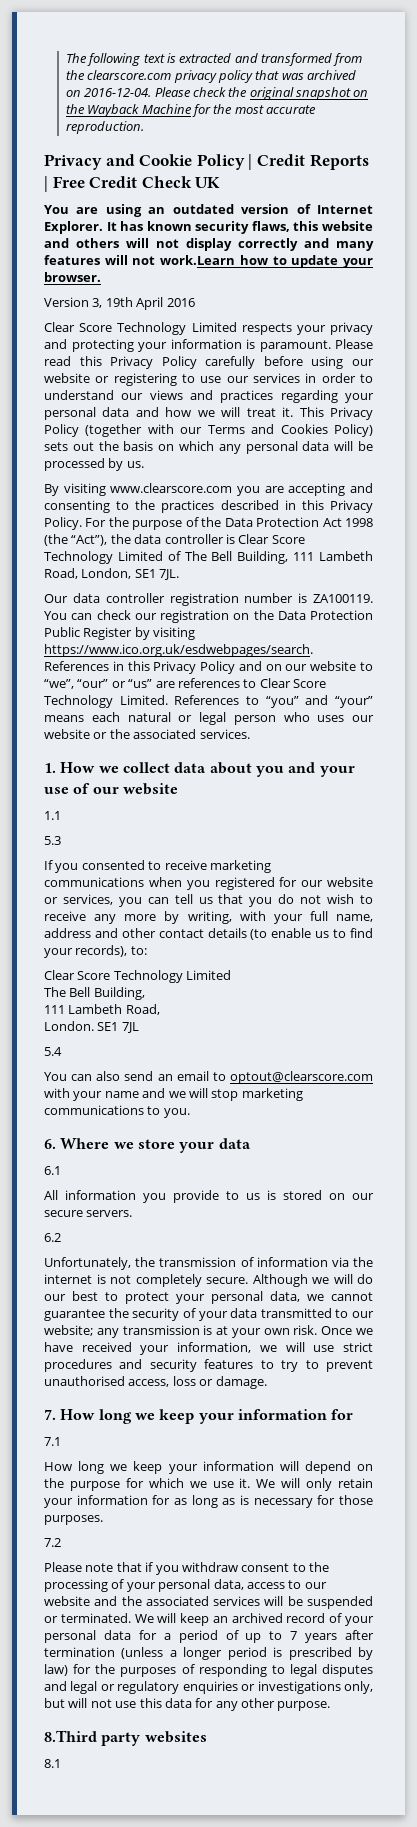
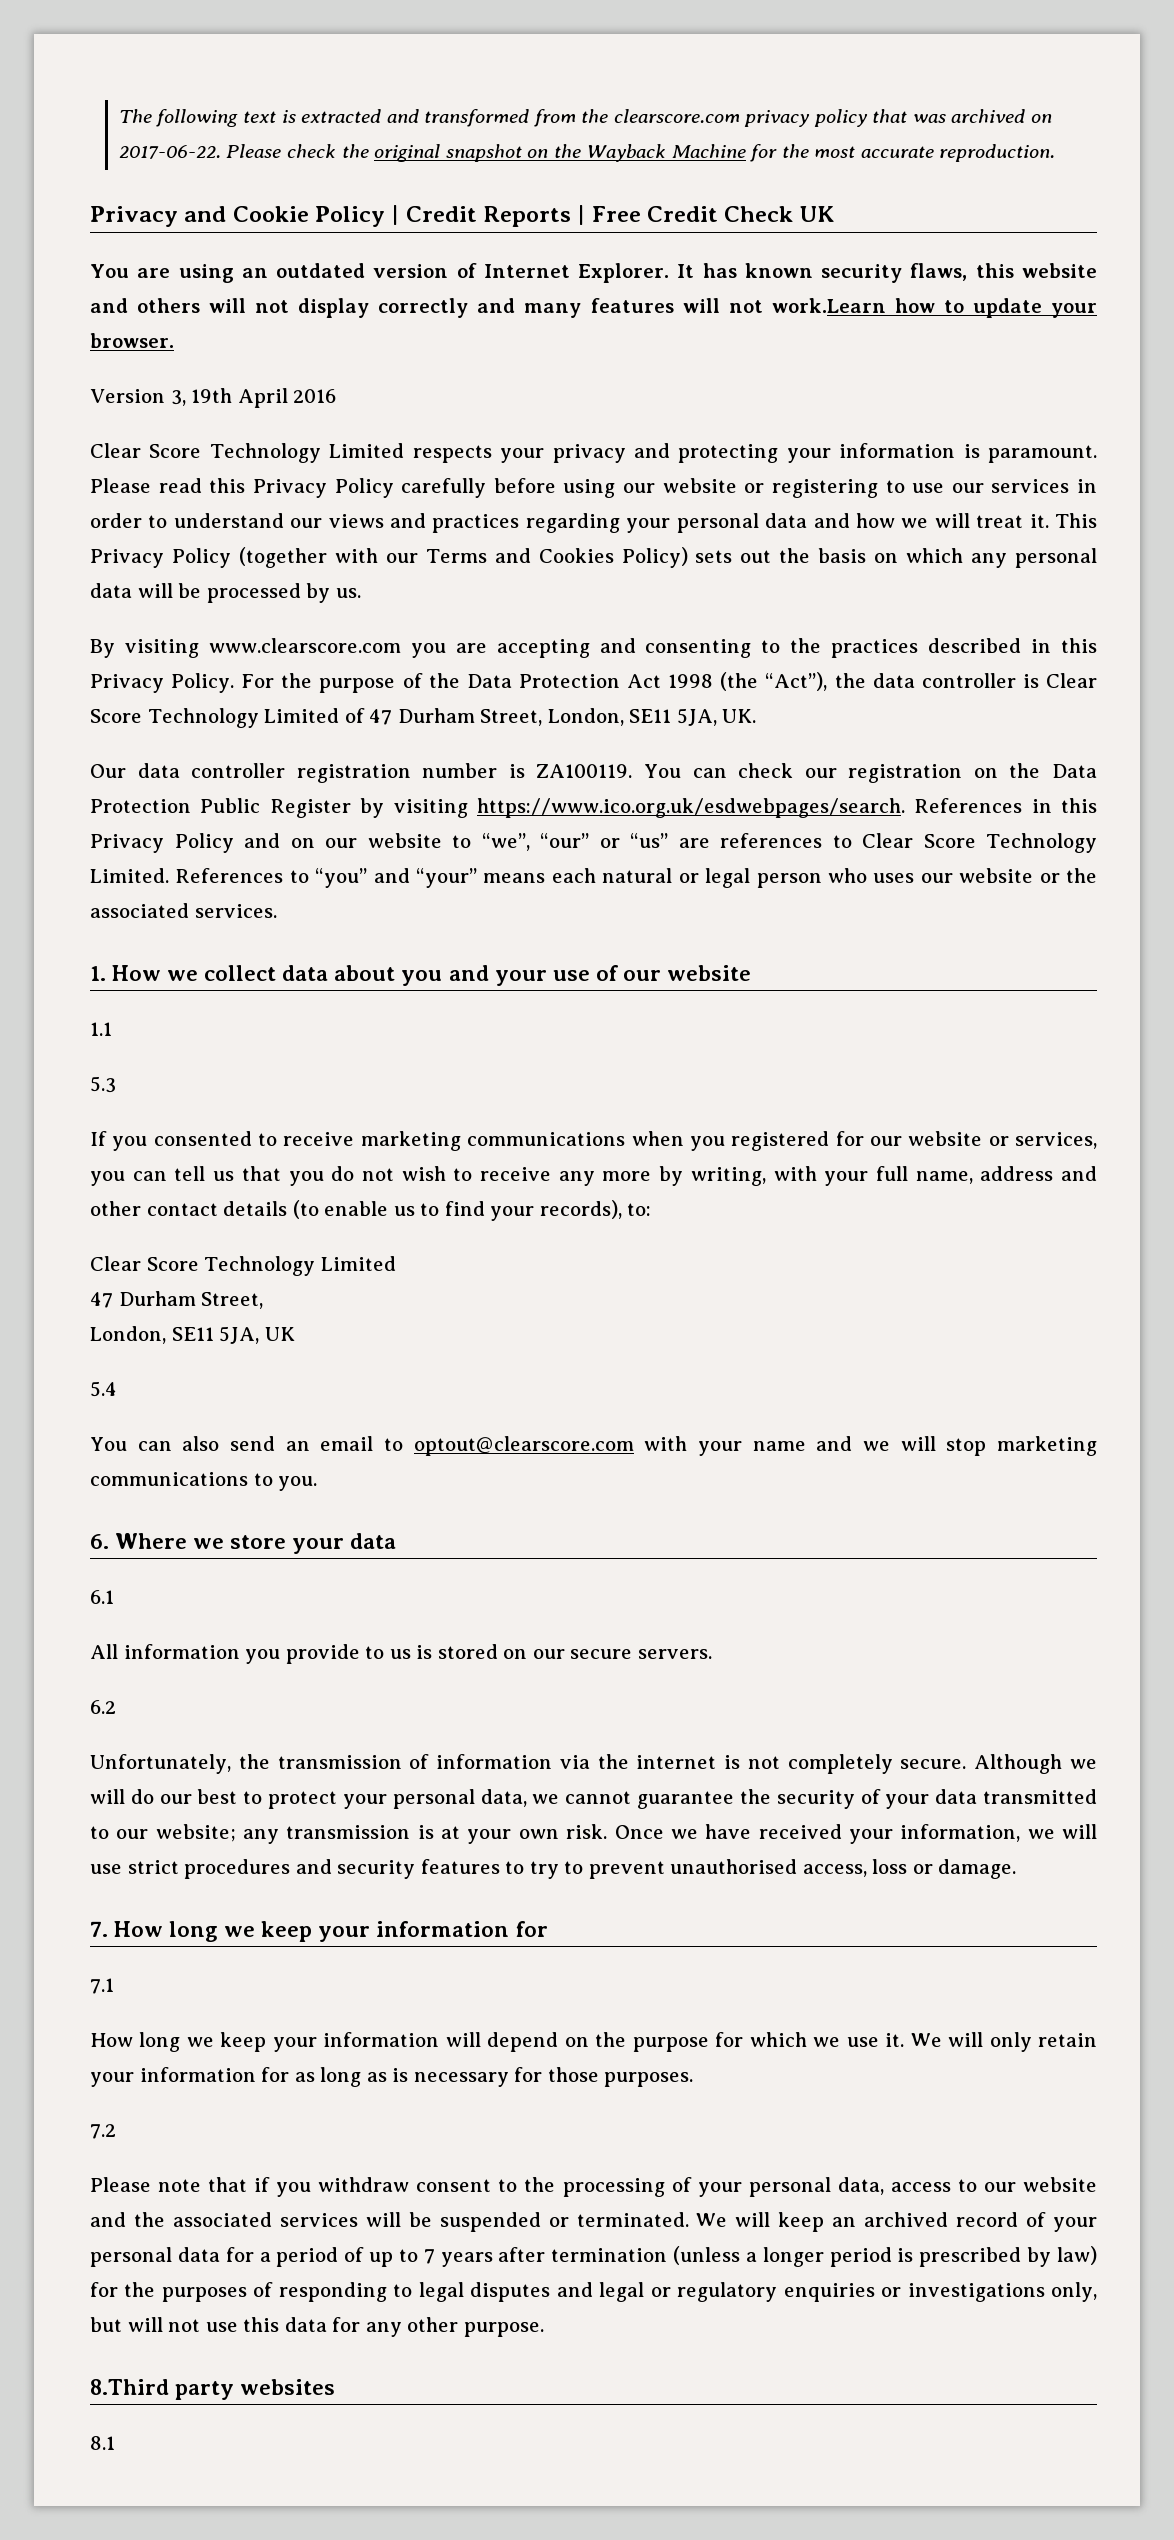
[84,88,152,97] 2016-12-04. -> [118,145,221,159] 2017-06-22.
[184,551,373,564] [44,568,180,580] The Bell Building, 111 Lambeth Road, London, SE1 7JL. -> [369,708,757,726] 47 Durham Street, London, SE11 5JA, UK.
[44,987,145,1000] [44,1004,160,1015] [44,1021,139,1033] The Bell Building, // 111 Lambeth Road, // London. SE1 7JL -> [90,1291,264,1309] [90,1326,295,1344] 47 Durham Street, // London, SE11 5JA, UK

